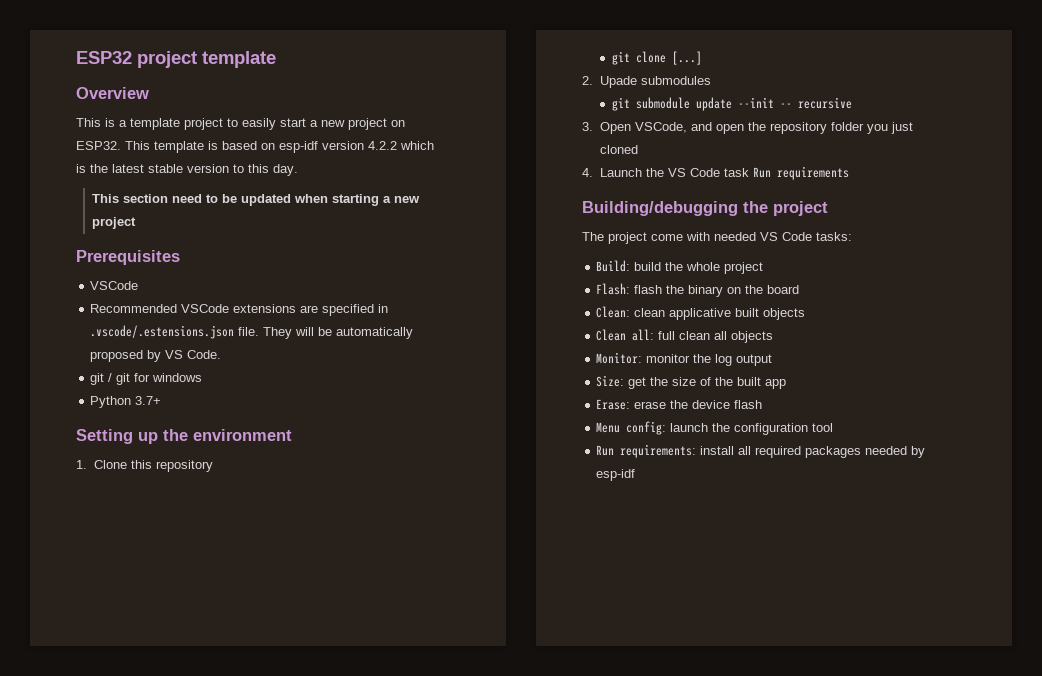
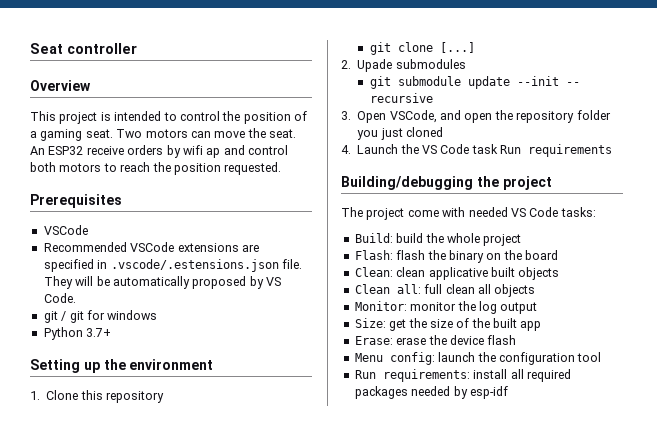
[76,51,276,68] ESP32 project template -> [30,43,137,54] Seat controller
[105,118,405,130] [76,141,434,153] [76,164,298,176] [91,194,420,206] [91,217,136,229] is a template project to easily start a new project on ESP32. This template is based on esp-idf version 4.2.2 which is the latest stable version to this day. // This section need to be updated when starting a new project -> [59,111,307,124] [30,128,296,141] [30,145,288,158] [30,162,282,175] project is intended to control the position of a gaming seat. Two motors can move the seat. An ESP32 receive orders by wifi ap and control both motors to reach the position requested.

